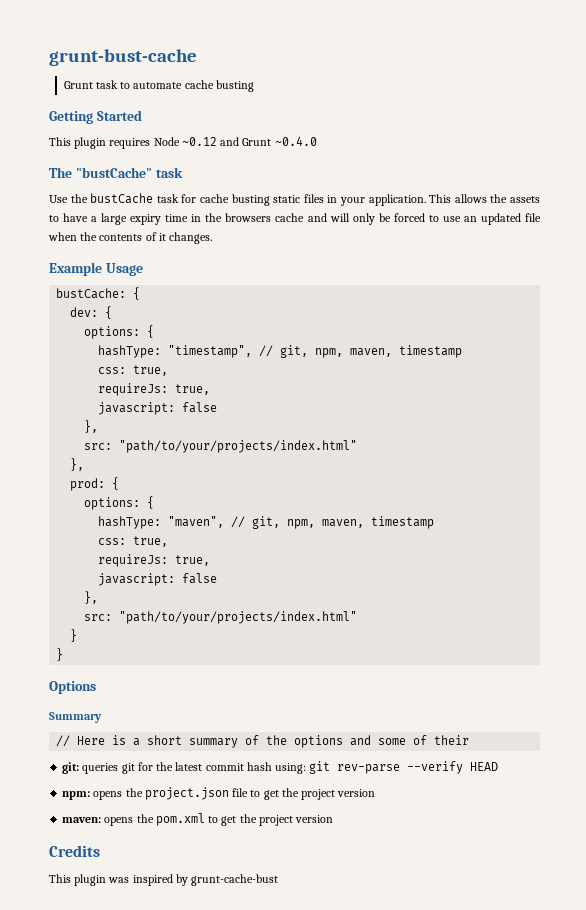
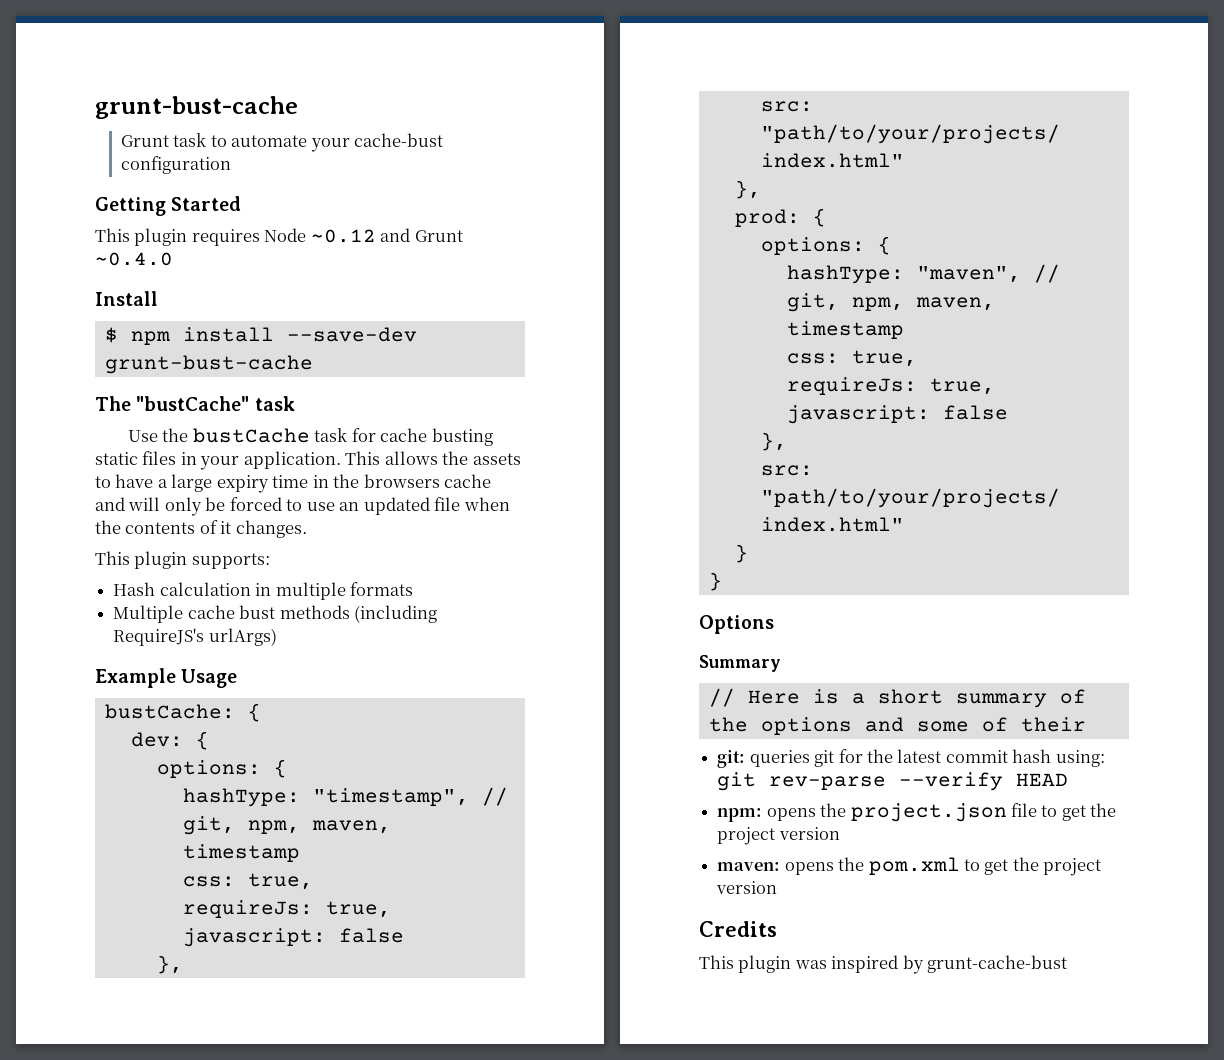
[184,80,254,92] cache busting -> [310,133,444,152] [120,156,231,174] your cache-bust configuration
(317, 141) none -> [95,291,158,306] [104,327,417,345] [104,355,313,374] // Install // $ npm install --save-dev grunt-bust-cache
(213, 238) none -> [95,551,270,569] [113,582,413,600] [113,605,437,623] [113,628,277,646] // This plugin supports: // Hash calculation in multiple formats // Multiple cache bust methods (including RequireJS's urlArgs)

